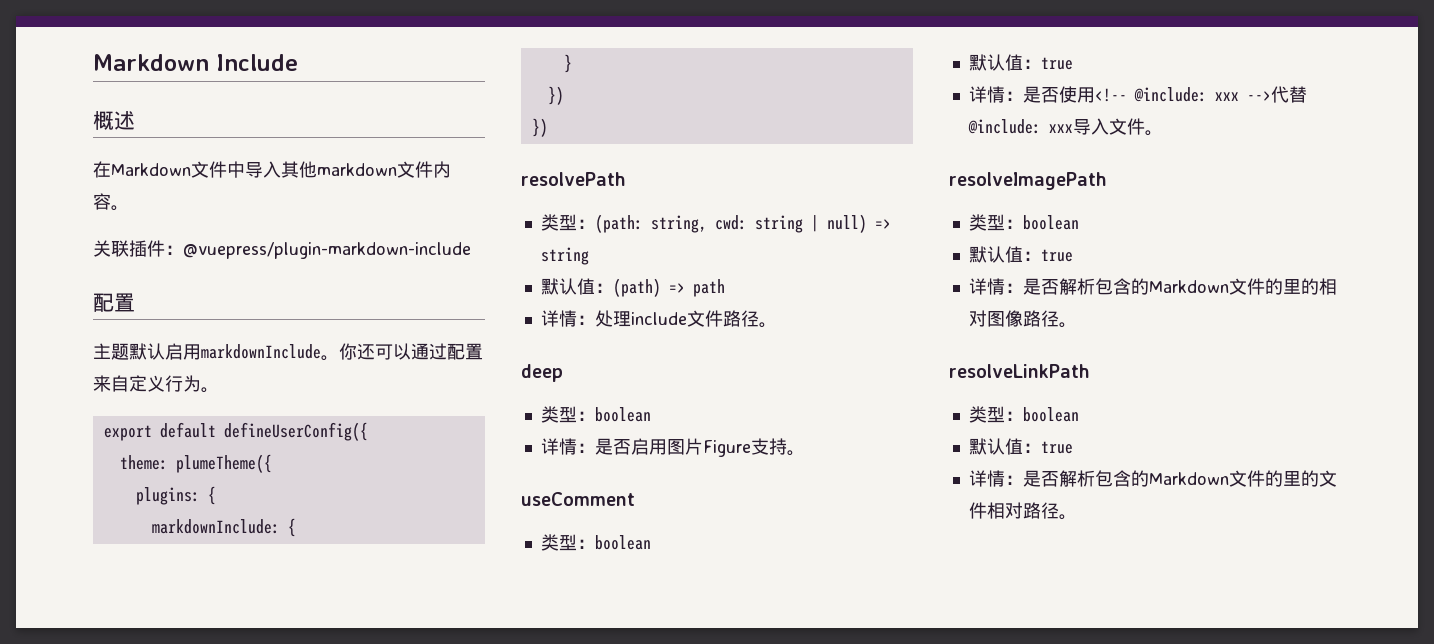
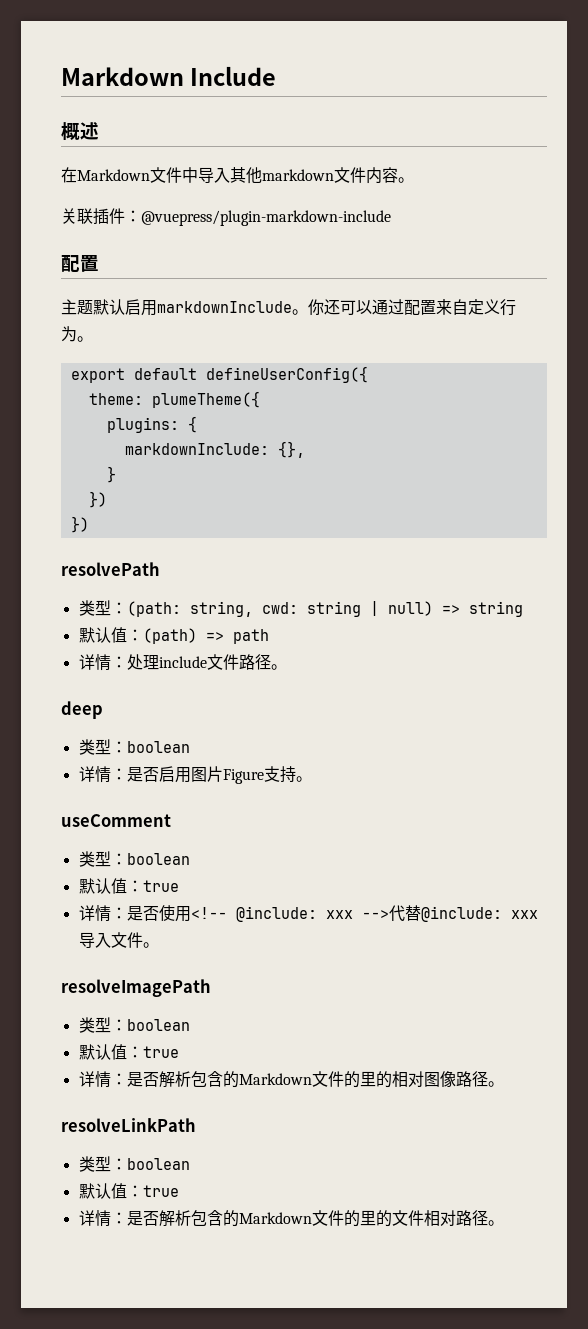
[287,518,296,537] { -> [277,441,305,458] {},

